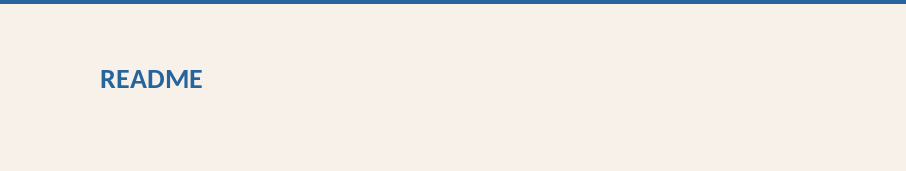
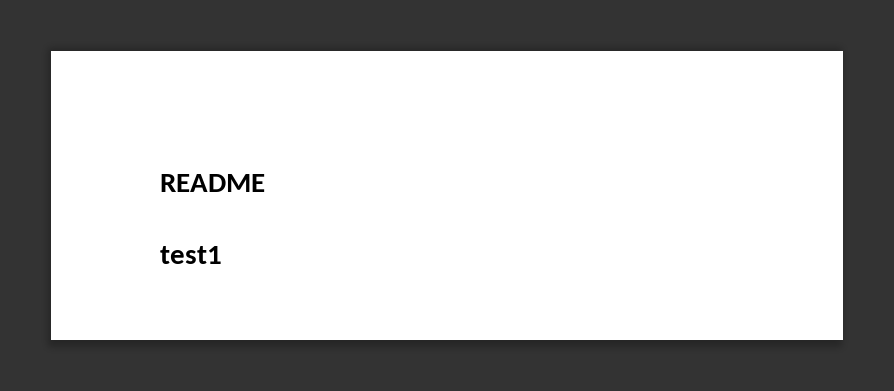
(203, 79) none -> [160,246,222,264] // test1

